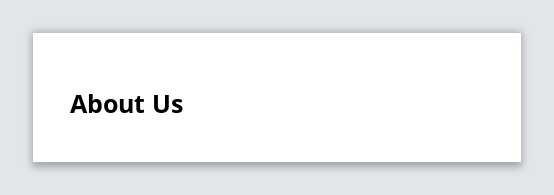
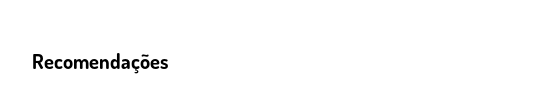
[70,94,183,113] About Us -> [32,53,168,74] Recomendações

